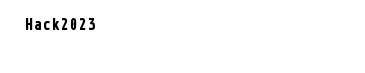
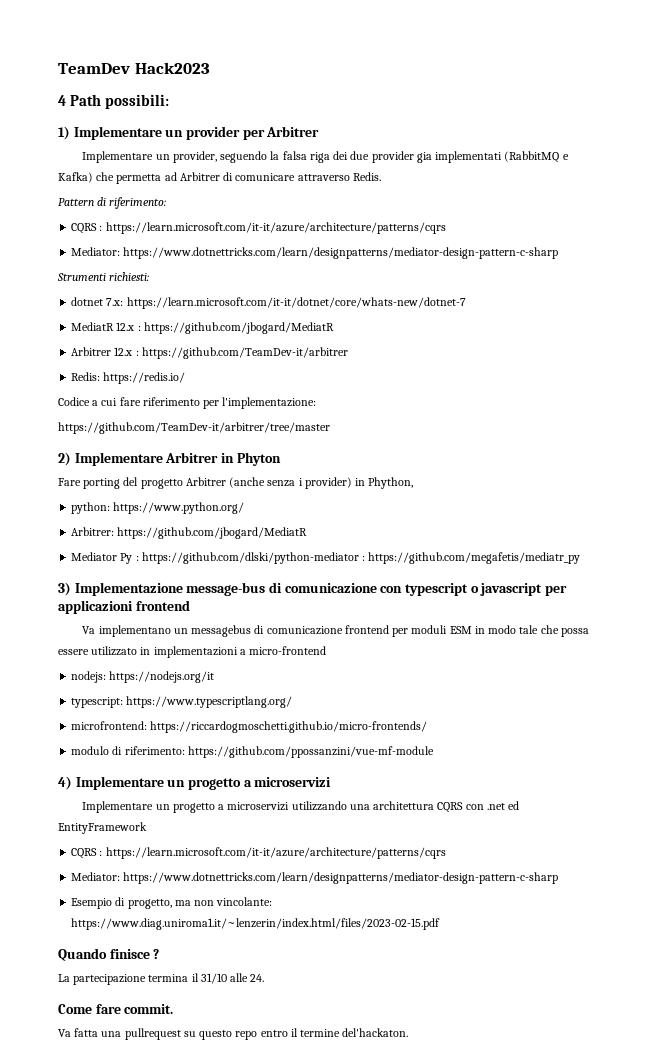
(24, 24) none -> [58,63,130,74] TeamDev
(96, 24) none -> [58,94,170,109] [58,126,320,140] [82,151,569,163] [58,172,381,184] [58,197,167,209] [71,222,446,234] [71,247,559,259] [57,272,150,281] [71,297,466,309] [71,322,334,334] [71,347,348,359] [71,372,186,384] [58,397,317,409] [58,422,330,434] [58,452,281,466] [58,477,414,489] [71,502,245,514] [71,527,308,539] [71,552,581,564] [58,582,567,596] [58,600,190,614] [82,625,589,637] [58,646,327,658] [71,671,215,683] [71,696,293,708] [71,721,428,733] [71,746,434,758] [58,776,332,790] [82,801,520,813] [58,822,147,834] [71,847,446,859] [71,872,559,884] [71,897,273,909] [71,918,441,930] [58,948,160,961] [58,973,265,985] [58,1004,174,1014] [58,1028,409,1040] // 4 Path possibili: // 1) Implementare un provider per Arbitrer // Implementare un provider, seguendo la falsa riga dei due provider gia implementati (RabbitMQ e Kafka) che permetta ad Arbitrer di comunicare attraverso Redis. // Pattern di riferimento: // CQRS : https://learn.microsoft.com/it-it/azure/architecture/patterns/cqrs // Mediator: https://www.dotnettricks.com/learn/designpatterns/mediator-design-pattern-c-sharp // Strumenti richiesti: // dotnet 7.x: https://learn.microsoft.com/it-it/dotnet/core/whats-new/dotnet-7 // MediatR 12.x : https://github.com/jbogard/MediatR // Arbitrer 12.x : https://github.com/TeamDev-it/arbitrer // Redis: https://redis.io/ // Codice a cui fare riferimento per l'implementazione: // https://github.com/TeamDev-it/arbitrer/tree/master // 2) Implementare Arbitrer in Phyton // Fare porting del progetto Arbitrer (anche senza i provider) in Phython, // python: https://www.python.org/ // Arbitrer: https://github.com/jbogard/MediatR // Mediator Py : https://github.com/dlski/python-mediator : https://github.com/megafetis/mediatr_py // 3) Implementazione message-bus di comunicazione con typescript o javascript per applicazioni frontend // Va implementano un messagebus di comunicazione frontend per moduli ESM in modo tale che possa essere utilizzato in implementazioni a micro-frontend // nodejs: https://nodejs.org/it // typescript: https://www.typescriptlang.org/ // microfrontend: https://riccardogmoschetti.github.io/micro-frontends/ // modulo di riferimento: https://github.com/ppossanzini/vue-mf-module // 4) Implementare un progetto a microservizi // Implementare un progetto a microservizi utilizzando una architettura CQRS con .net ed EntityFramework // CQRS : https://learn.microsoft.com/it-it/azure/architecture/patterns/cqrs // Mediator: https://www.dotnettricks.com/learn/designpatterns/mediator-design-pattern-c-sharp // Esempio di progetto, ma non vincolante: https://www.diag.uniroma1.it/~lenzerin/index.html/files/2023-02-15.pdf // Quando finisce ? // La partecipazione termina il 31/10 alle 24. // Come fare commit. // Va fatta una pullrequest su questo repo entro il termine del'hackaton.

